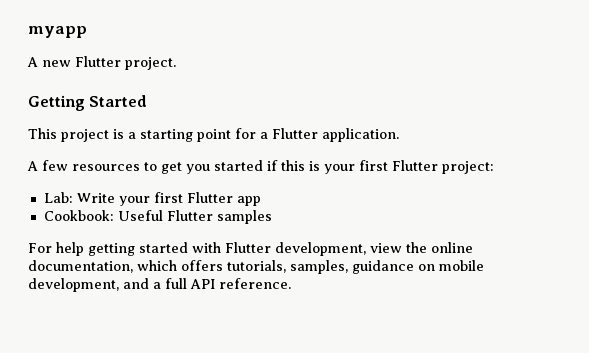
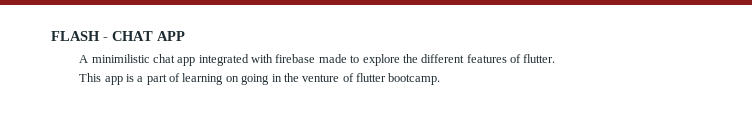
[28,26,87,38] [27,56,176,70] [28,95,148,111] myapp // A new Flutter project. // Getting Started -> [51,31,185,41] [79,54,556,66] FLASH - CHAT APP // A minimilistic chat app integrated with firebase made to explore the different features of flutter.
[61,129,109,142] project -> [104,76,123,85] app
[140,128,399,142] [27,160,494,174] [43,192,261,206] [43,210,272,224] [28,242,473,256] [28,260,484,274] [28,278,291,292] starting point for a Flutter application. // A few resources to get you started if this is your first Flutter project: // Lab: Write your first Flutter app // Cookbook: Useful Flutter samples // For help getting started with Flutter development, view the online documentation, which offers tutorials, samples, guidance on mobile development, and a full API reference. -> [146,73,441,85] part of learning on going in the venture of flutter bootcamp.

